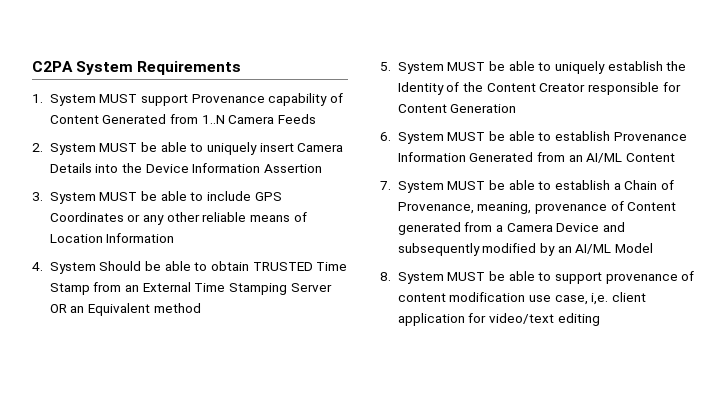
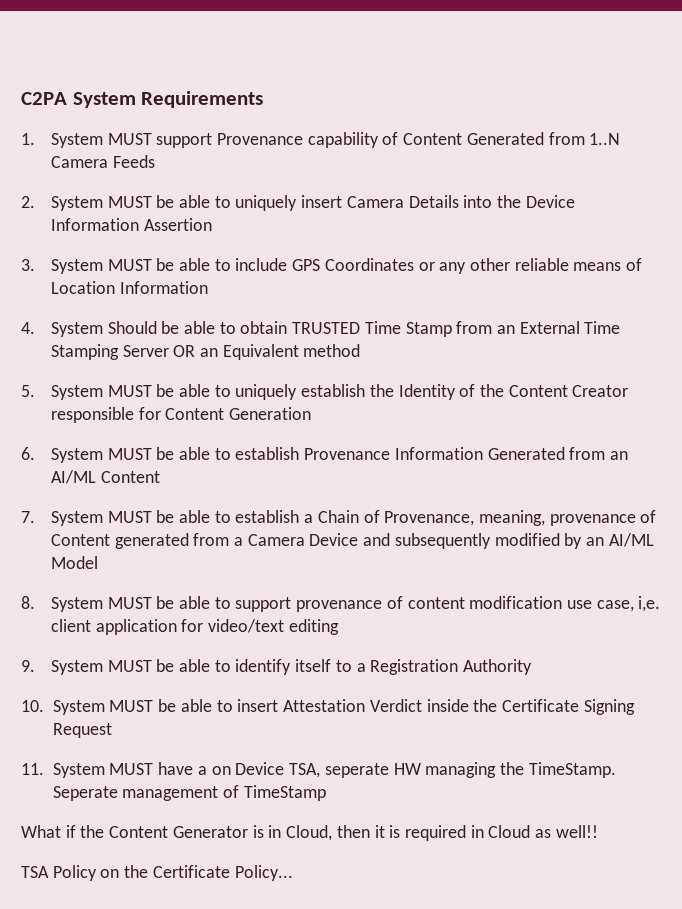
(600, 319) none -> [21,659,533,675] [21,699,635,715] [52,723,112,738] [21,762,616,778] [52,785,326,801] [21,825,598,841] [21,865,293,881] // 9. System MUST be able to identify itself to a Registration Authority // 10. System MUST be able to insert Attestation Verdict inside the Certificate Signing Request // 11. System MUST have a on Device TSA, seperate HW managing the TimeStamp. Seperate management of TimeStamp // What if the Content Generator is in Cloud, then it is required in Cloud as well!! // TSA Policy on the Certificate Policy...

